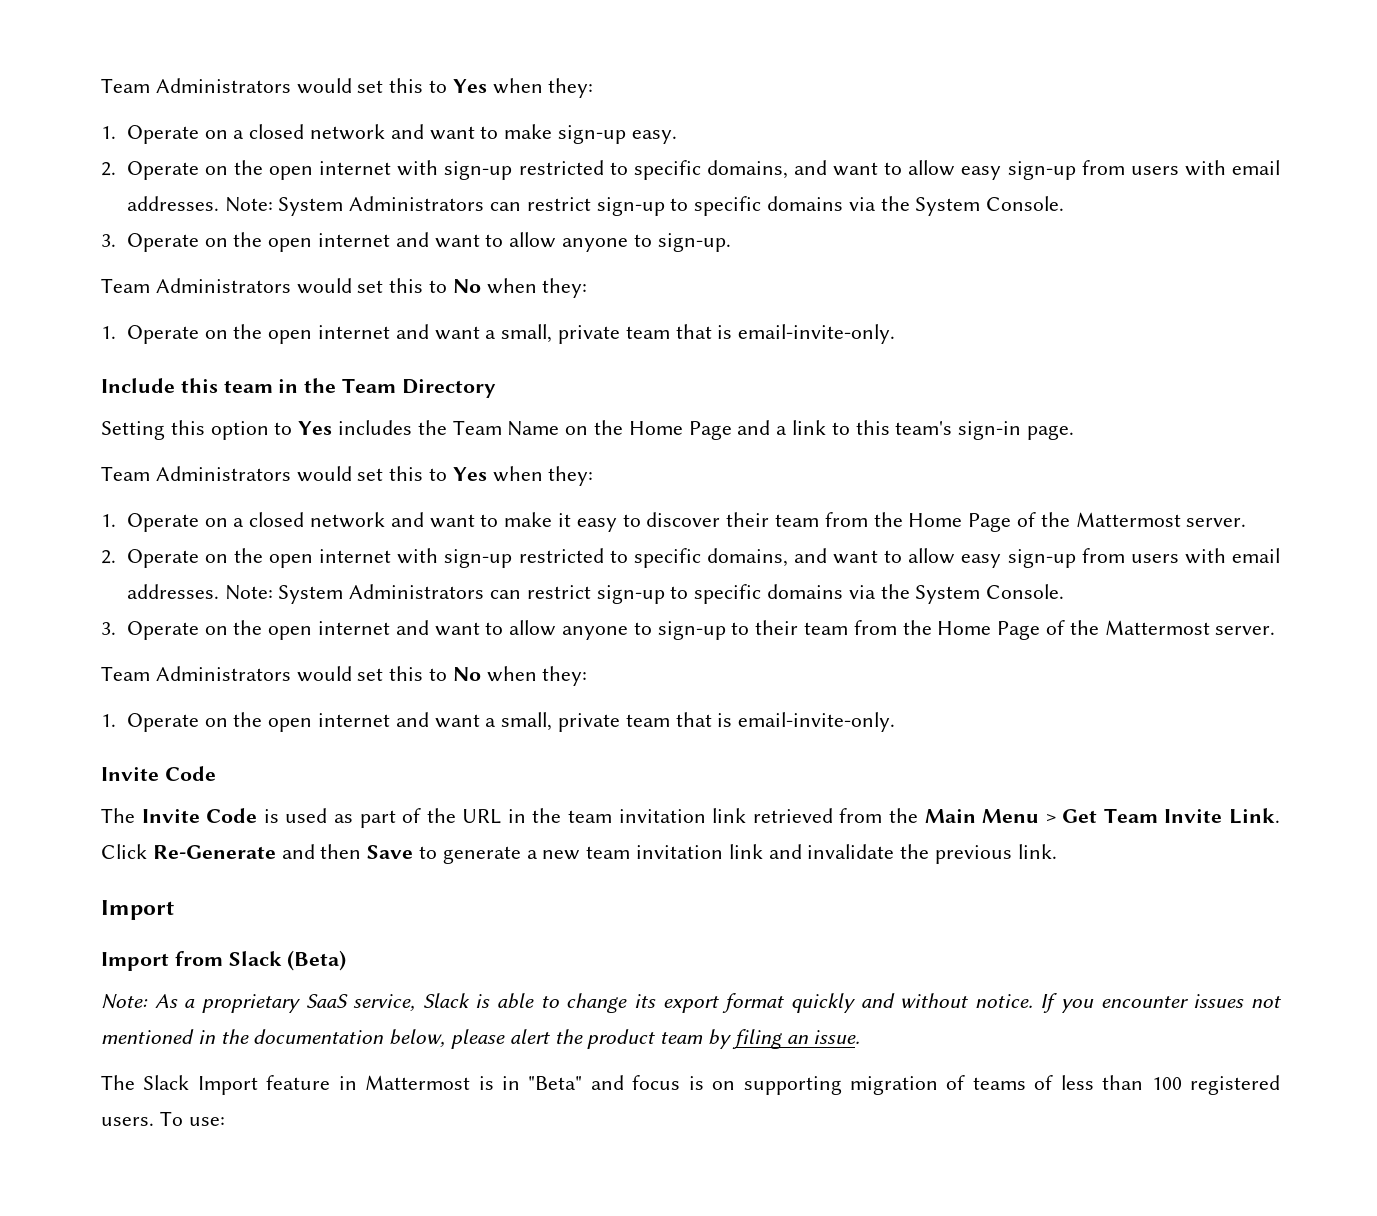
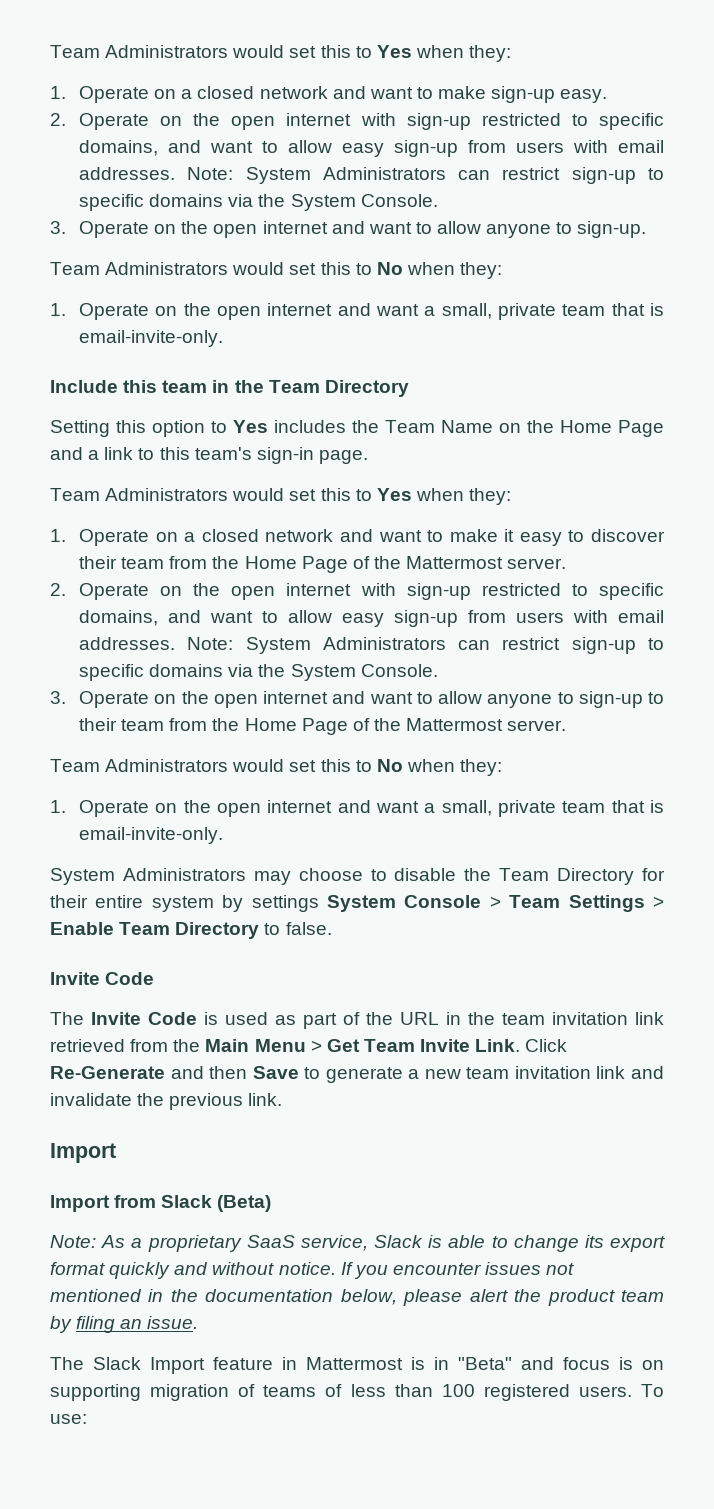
(896, 722) none -> [50,868,666,885] [50,895,664,912] [50,922,332,939] // System Administrators may choose to disable the Team Directory for their entire system by settings System Console > Team Settings > Enable Team Directory to false.

